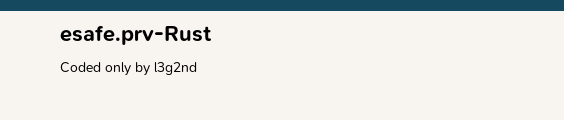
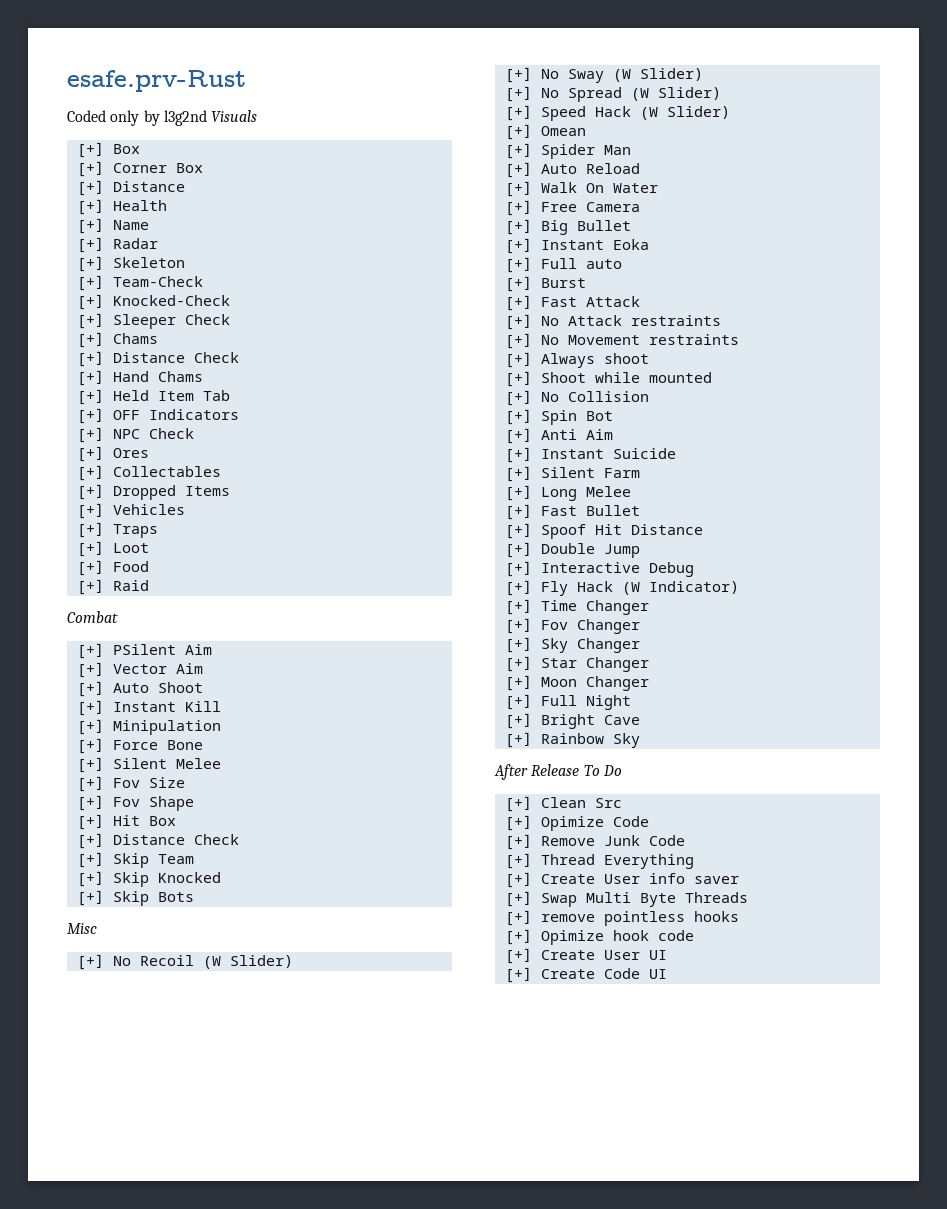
(197, 68) none -> [211,110,258,122] [76,142,140,158] [76,161,203,177] [76,180,185,196] [76,199,167,215] [76,218,149,234] [76,237,158,253] [76,256,185,272] [76,275,203,291] [76,294,230,310] [76,313,230,329] [76,332,158,348] [76,351,239,367] [76,370,203,386] [76,389,230,405] [76,408,239,424] [76,427,194,443] [76,446,149,462] [76,465,221,481] [76,484,230,500] [76,503,185,519] [76,522,158,538] [76,541,149,557] [76,560,149,576] [76,579,149,595] [67,611,118,623] [76,643,212,659] [76,662,203,678] [76,681,203,697] [76,700,221,716] [76,719,221,735] [76,738,203,754] [76,757,221,773] [76,776,185,792] [76,795,194,811] [76,814,176,830] [76,833,239,849] [76,852,194,868] [76,871,221,887] [76,890,194,906] [67,923,97,934] [76,954,293,970] [504,67,703,83] [504,86,721,102] [504,105,730,121] [504,124,586,140] [504,143,631,159] [504,162,640,178] [504,181,658,197] [504,200,640,216] [504,219,631,235] [504,238,649,254] [504,257,622,273] [504,276,586,292] [504,295,640,311] [504,314,721,330] [504,333,739,349] [504,352,649,368] [504,371,712,387] [504,390,649,406] [504,409,613,425] [504,428,613,444] [504,447,676,463] [504,466,640,482] [504,485,631,501] [504,504,640,520] [504,523,703,539] [504,542,640,558] [504,561,694,577] [504,580,739,596] [504,599,649,615] [504,618,640,634] [504,637,640,653] [504,656,649,672] [504,675,649,691] [504,694,631,710] [504,713,640,729] [504,732,640,748] [494,764,622,780] [504,796,622,812] [504,815,649,831] [504,834,685,850] [504,853,694,869] [504,872,739,888] [504,891,748,907] [504,910,739,926] [504,929,694,945] [504,948,667,964] [504,967,667,983] Visuals // [+] Box // [+] Corner Box // [+] Distance // [+] Health // [+] Name // [+] Radar // [+] Skeleton // [+] Team-Check // [+] Knocked-Check // [+] Sleeper Check // [+] Chams // [+] Distance Check // [+] Hand Chams // [+] Held Item Tab // [+] OFF Indicators // [+] NPC Check // [+] Ores // [+] Collectables // [+] Dropped Items // [+] Vehicles // [+] Traps // [+] Loot // [+] Food // [+] Raid // Combat // [+] PSilent Aim // [+] Vector Aim // [+] Auto Shoot // [+] Instant Kill // [+] Minipulation // [+] Force Bone // [+] Silent Melee // [+] Fov Size // [+] Fov Shape // [+] Hit Box // [+] Distance Check // [+] Skip Team // [+] Skip Knocked // [+] Skip Bots // Misc // [+] No Recoil (W Slider) // [+] No Sway (W Slider) // [+] No Spread (W Slider) // [+] Speed Hack (W Slider) // [+] Omean // [+] Spider Man // [+] Auto Reload // [+] Walk On Water // [+] Free Camera // [+] Big Bullet // [+] Instant Eoka // [+] Full auto // [+] Burst // [+] Fast Attack // [+] No Attack restraints // [+] No Movement restraints // [+] Always shoot // [+] Shoot while mounted // [+] No Collision // [+] Spin Bot // [+] Anti Aim // [+] Instant Suicide // [+] Silent Farm // [+] Long Melee // [+] Fast Bullet // [+] Spoof Hit Distance // [+] Double Jump // [+] Interactive Debug // [+] Fly Hack (W Indicator) // [+] Time Changer // [+] Fov Changer // [+] Sky Changer // [+] Star Changer // [+] Moon Changer // [+] Full Night // [+] Bright Cave // [+] Rainbow Sky // After Release To Do // [+] Clean Src // [+] Opimize Code // [+] Remove Junk Code // [+] Thread Everything // [+] Create User info saver // [+] Swap Multi Byte Threads // [+] remove pointless hooks // [+] Opimize hook code // [+] Create User UI // [+] Create Code UI

